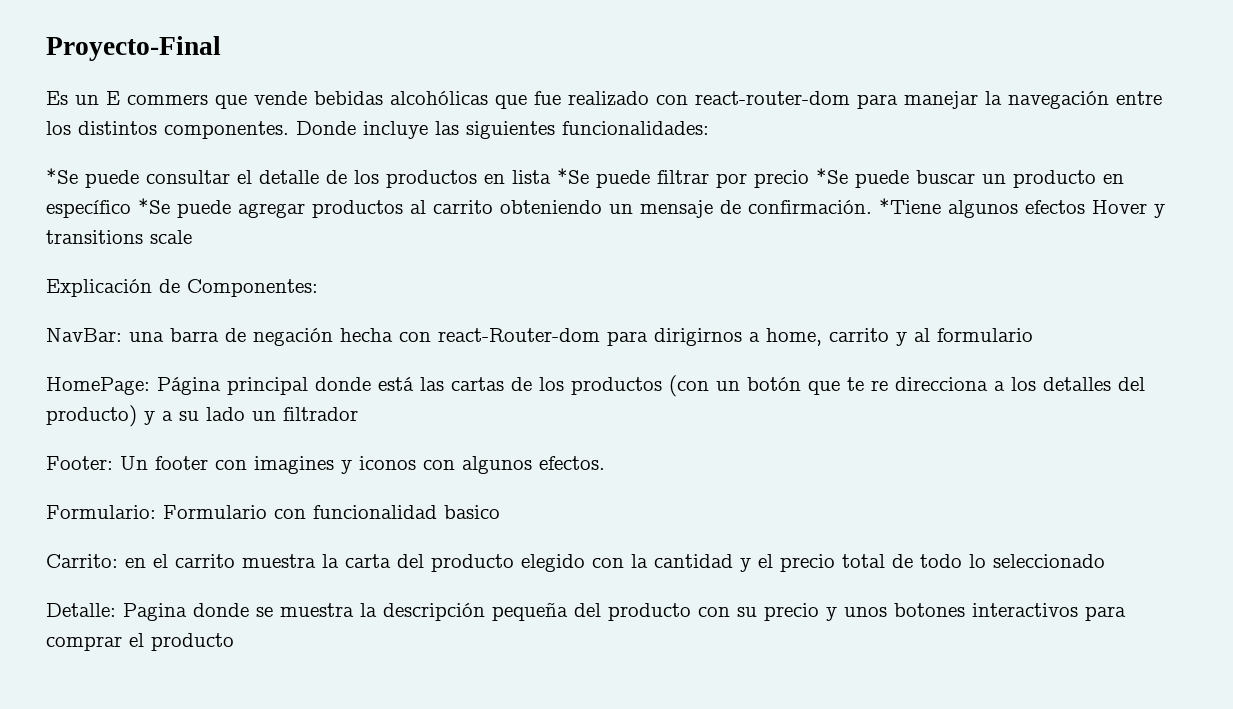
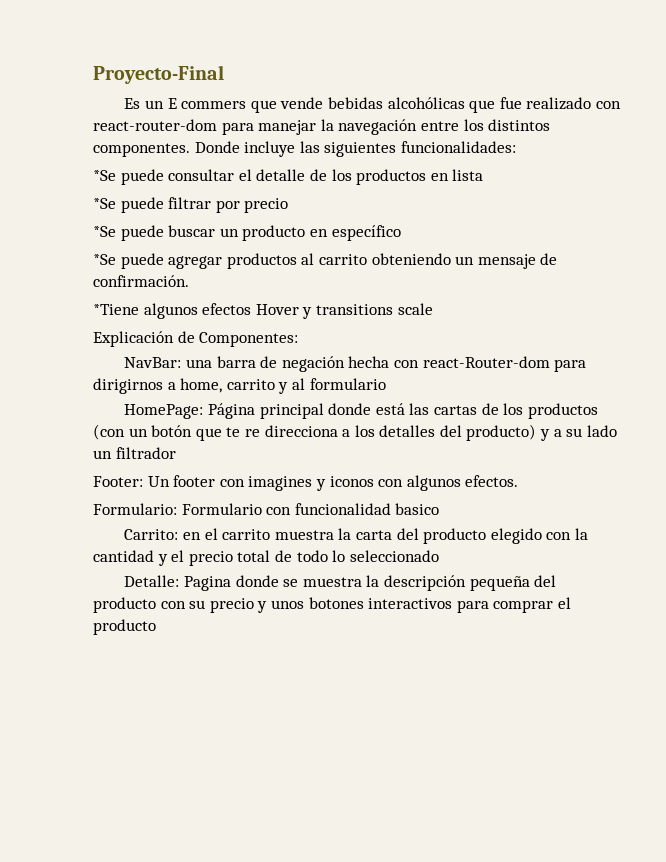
(551, 177) none -> (484, 175) //
(809, 179) none -> (289, 205) //
(131, 209) none -> (401, 233) //
(872, 207) none -> (189, 281) //

